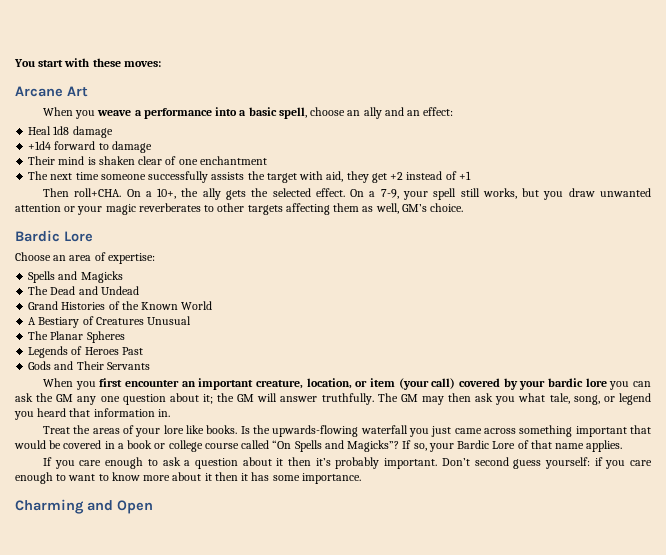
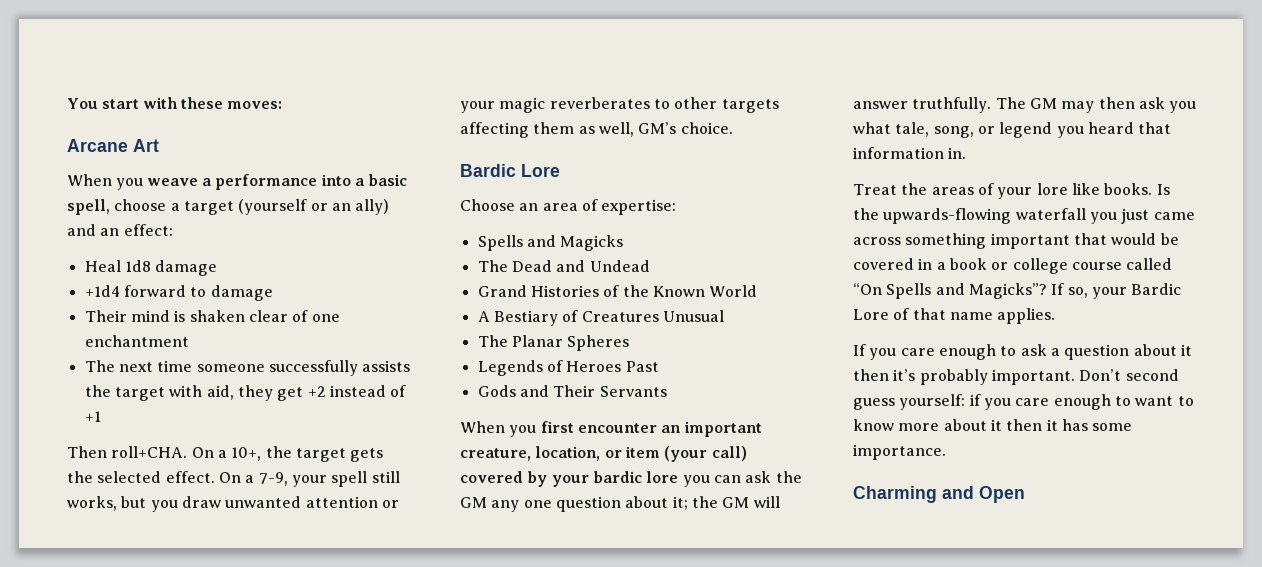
[347,107,382,119] an ally -> [170,199,390,215] a target (yourself or an ally)
[202,188,221,200] ally -> [295,448,346,462] target

